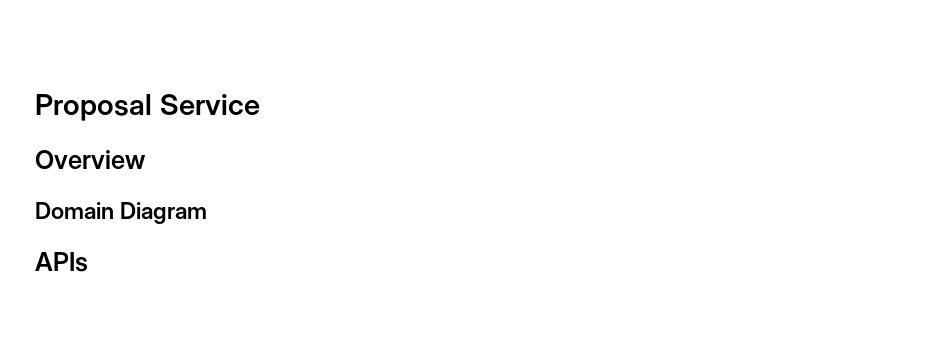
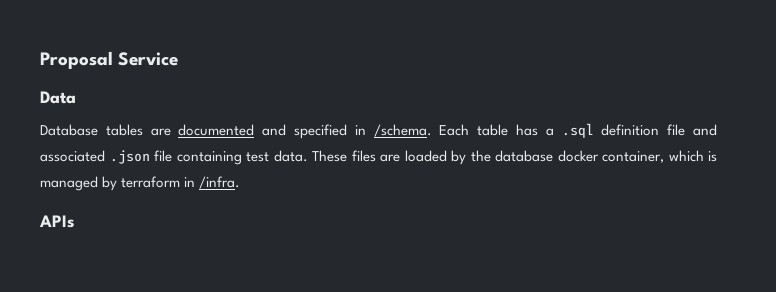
[35,150,146,169] [35,202,208,224] Overview // Domain Diagram -> [40,91,76,104] [40,123,717,139] [40,150,717,165] [40,176,241,191] Data // Database tables are documented and specified in /schema. Each table has a .sql definition file and associated .json file containing test data. These files are loaded by the database docker container, which is managed by terraform in /infra.

